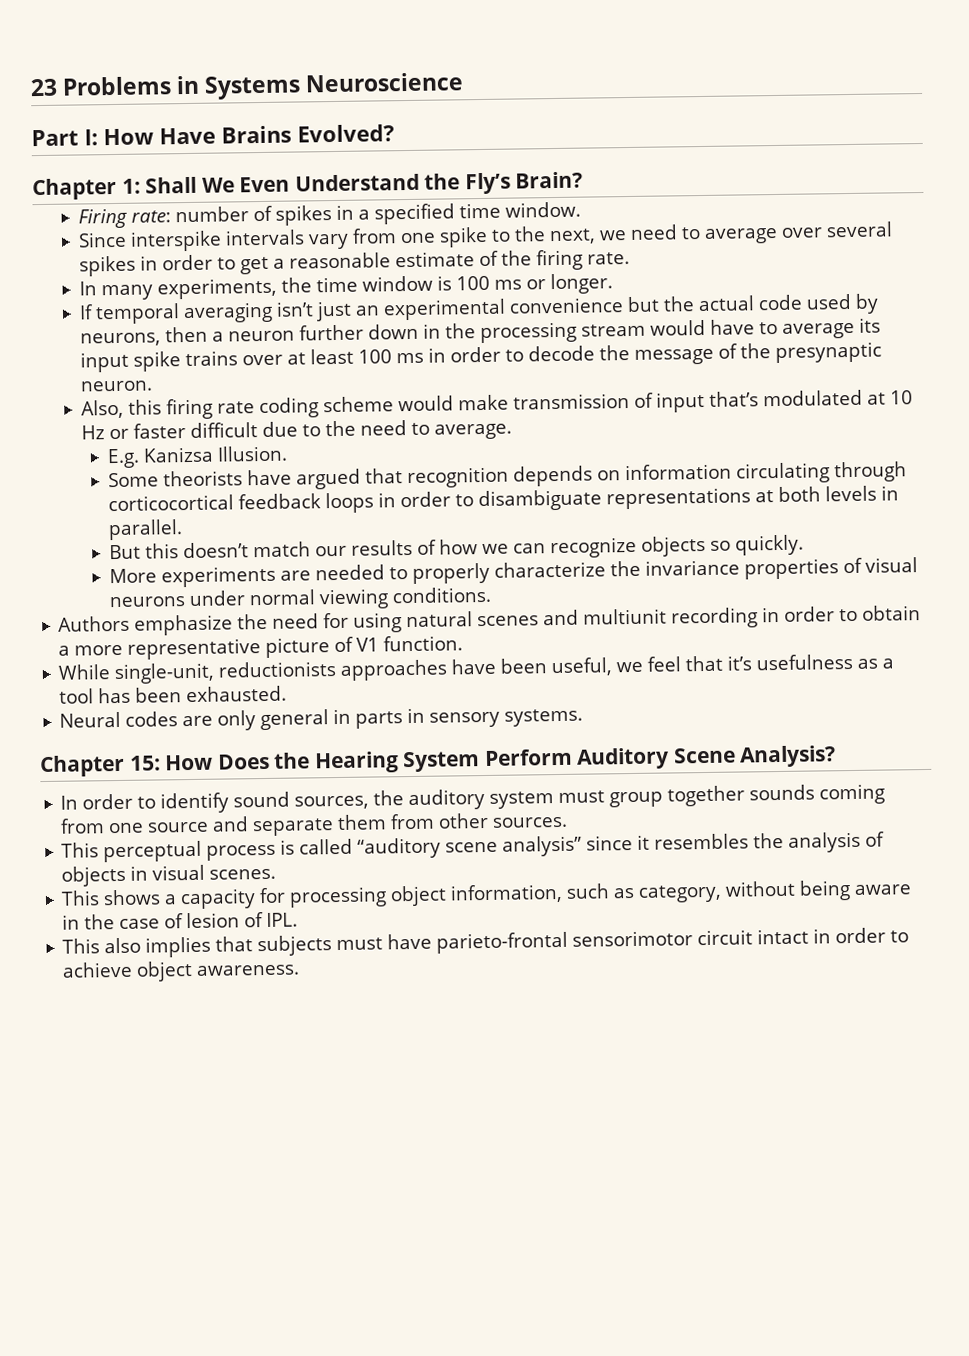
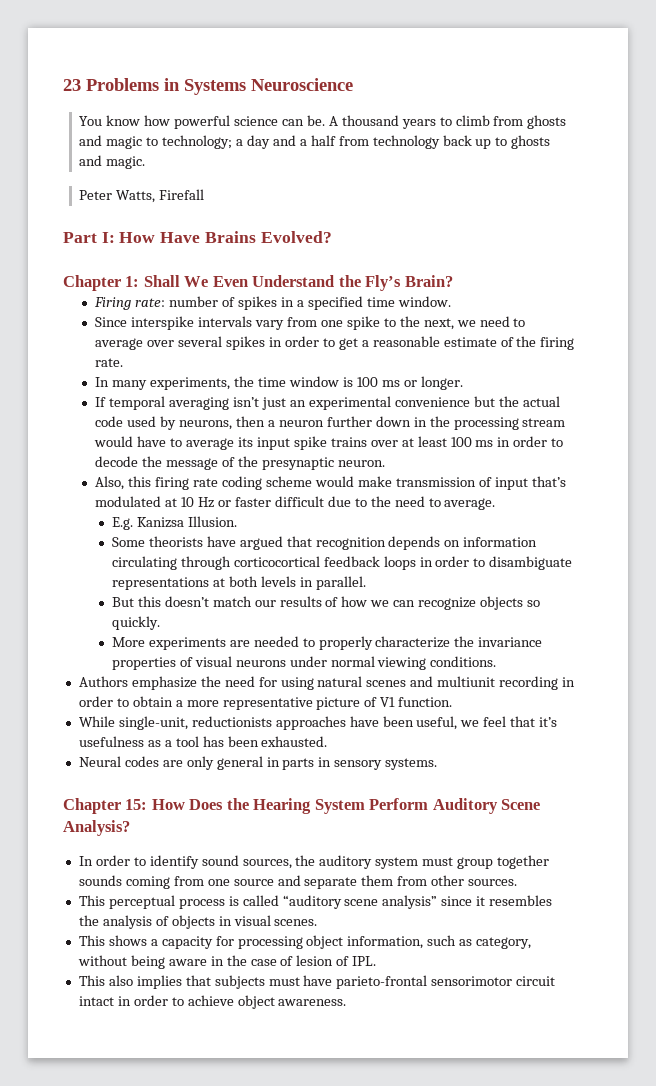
(464, 82) none -> [79,115,567,129] [79,135,551,149] [79,155,146,169] [79,189,205,203] // You know how powerful science can be. A thousand years to climb from ghosts and magic to technology; a day and a half from technology back up to ghosts and magic. // Peter Watts, Firefall

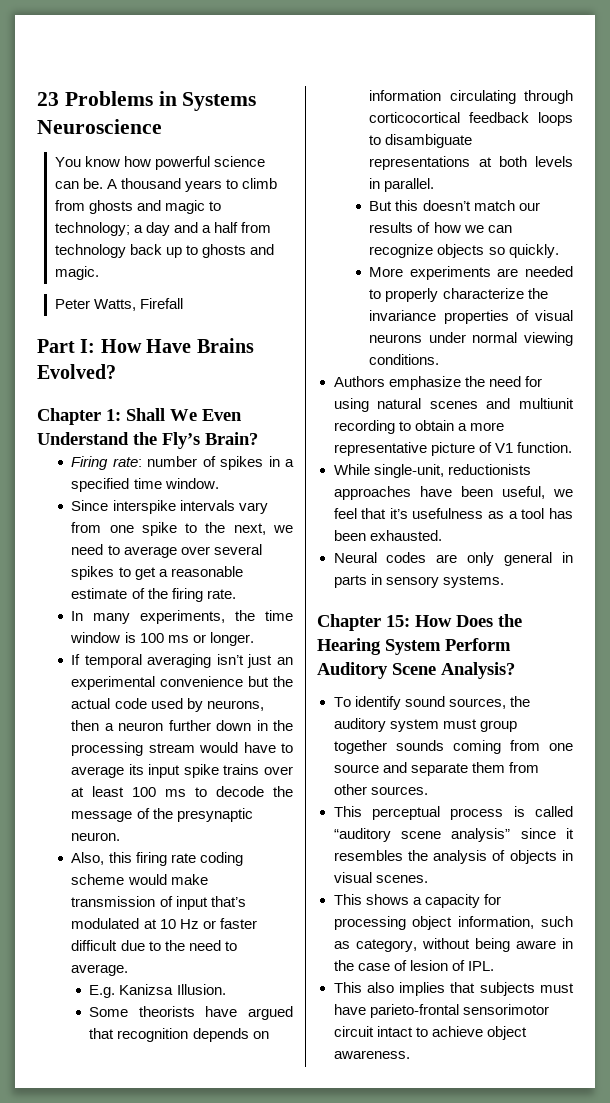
[269,336,320,347] in order -> (115, 573) none
[497,436,548,447] in order -> (187, 793) none
[419,556,470,567] in order -> (573, 119) none
[562,677,576,687] [78,696,113,707] in order -> (395, 427) none
[78,855,146,866] In order to -> [333,697,351,707] To
[117,995,168,1006] in order -> (413, 1031) none

